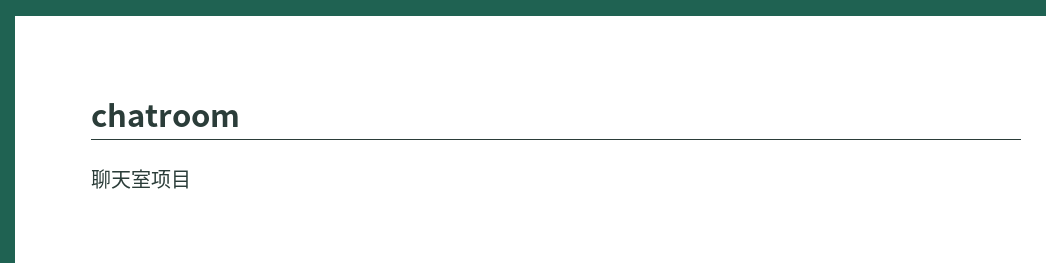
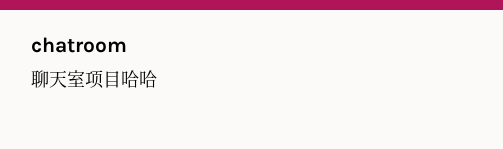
(191, 179) none -> [121,70,157,88] 哈哈

